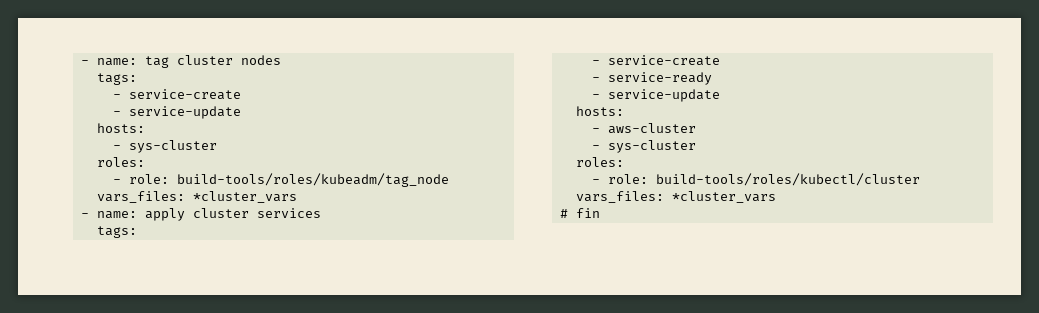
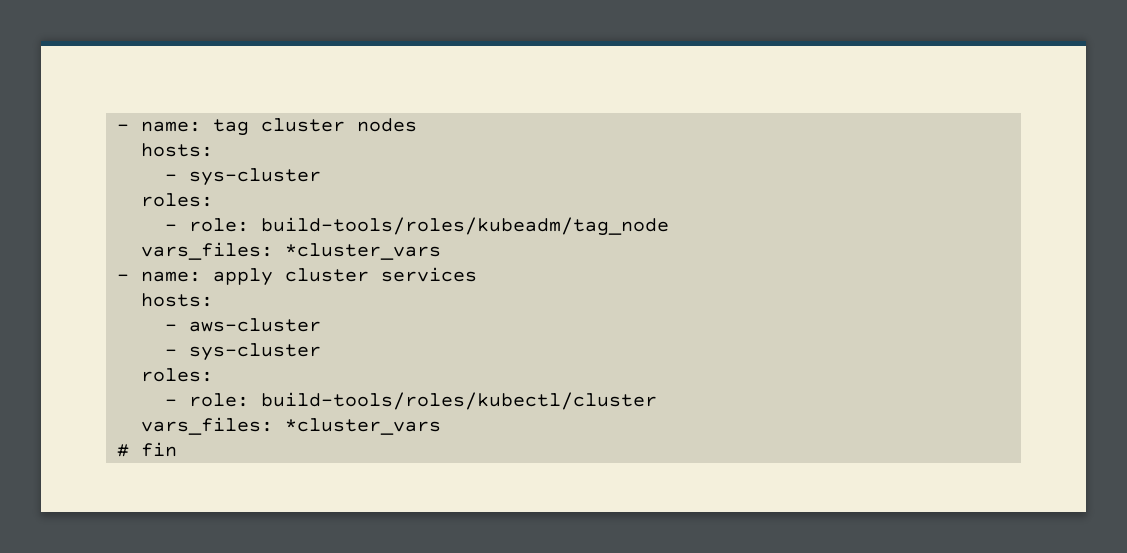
[97,73,138,85] [113,89,242,100] [113,106,242,119] // tags: // - service-create // - service-update -> (417, 125) none
[97,226,138,238] [592,55,721,66] [592,72,713,85] [592,89,721,102] // tags: // - service-create // - service-ready // - service-update -> (477, 274) none

